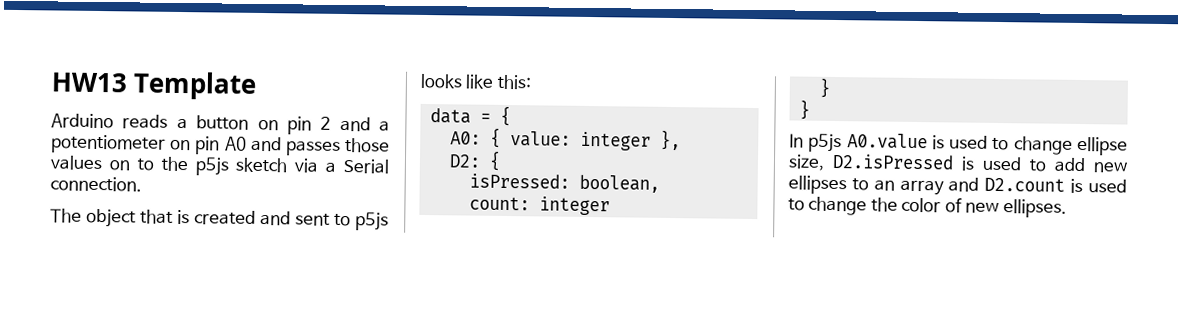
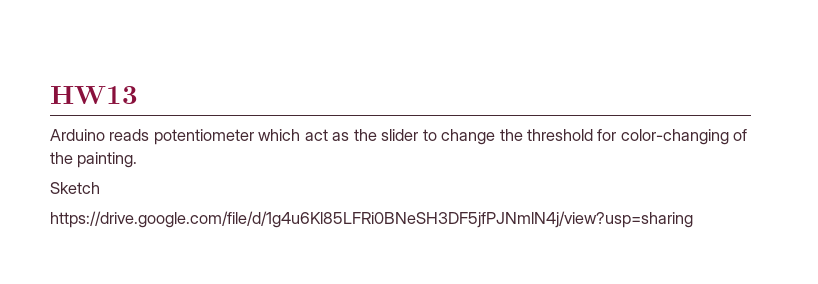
[133,71,258,100] Template -> (138, 95) none
[176,115,390,135] [51,134,390,156] [50,155,389,176] [50,176,142,192] [50,208,389,231] [420,73,532,90] [429,105,511,127] [449,127,681,151] [448,150,501,171] [468,173,660,193] [468,196,610,216] [818,77,831,98] [798,99,810,120] [789,133,1128,156] [788,153,1127,173] [788,175,1127,196] [788,196,1067,218] a button on pin 2 and a potentiometer on pin A0 and passes those values on to the p5js sketch via a Serial connection. // The object that is created and sent to p5js looks like this: // data = { // A0: { value: integer }, // D2: { // isPressed: boolean, // count: integer // } // } // In p5js A0.value is used to change ellipse size, D2.isPressed is used to add new ellipses to an array and D2.count is used to change the color of new ellipses. -> [153,129,748,145] [50,152,138,168] [50,182,100,194] [50,211,693,228] potentiometer which act as the slider to change the threshold for color-changing of the painting. // Sketch // https://drive.google.com/file/d/1g4u6Kl85LFRi0BNeSH3DF5jfPJNmlN4j/view?usp=sharing

